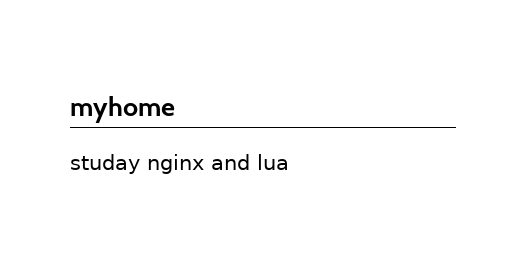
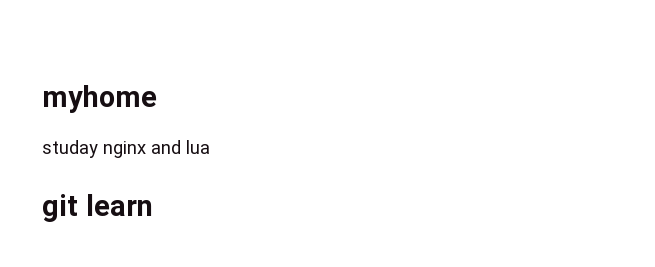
(289, 162) none -> [42,194,153,222] // git learn

